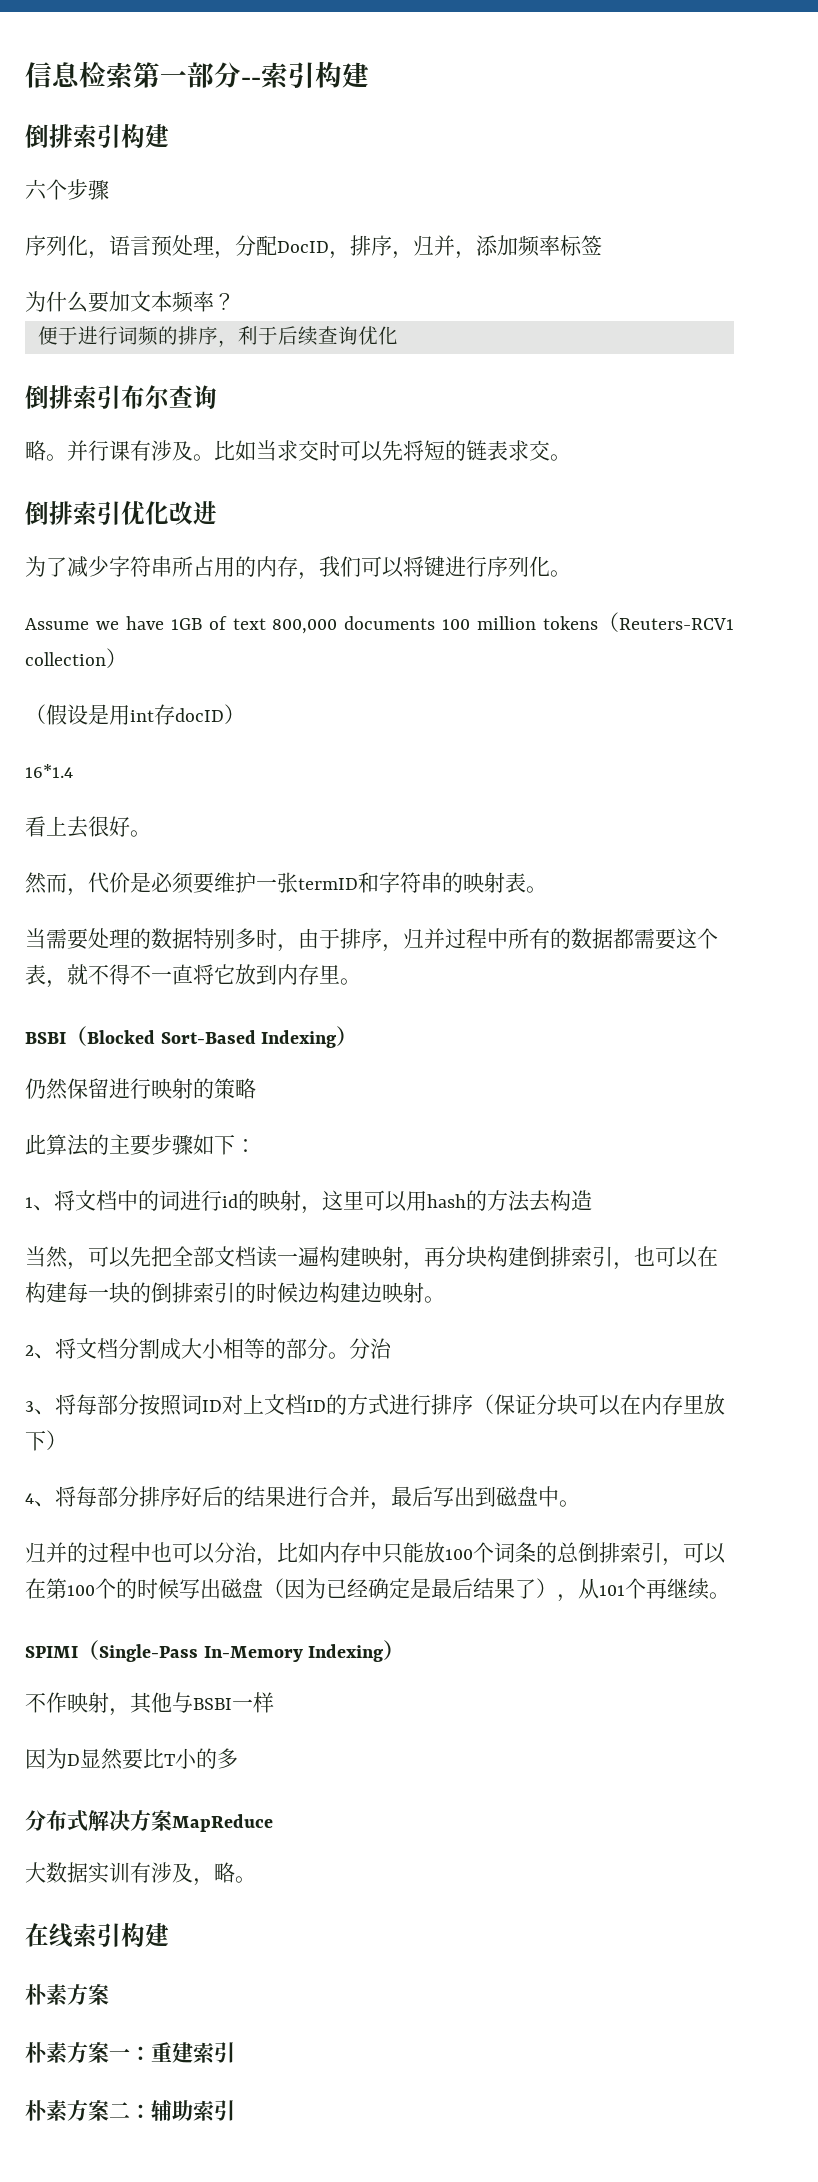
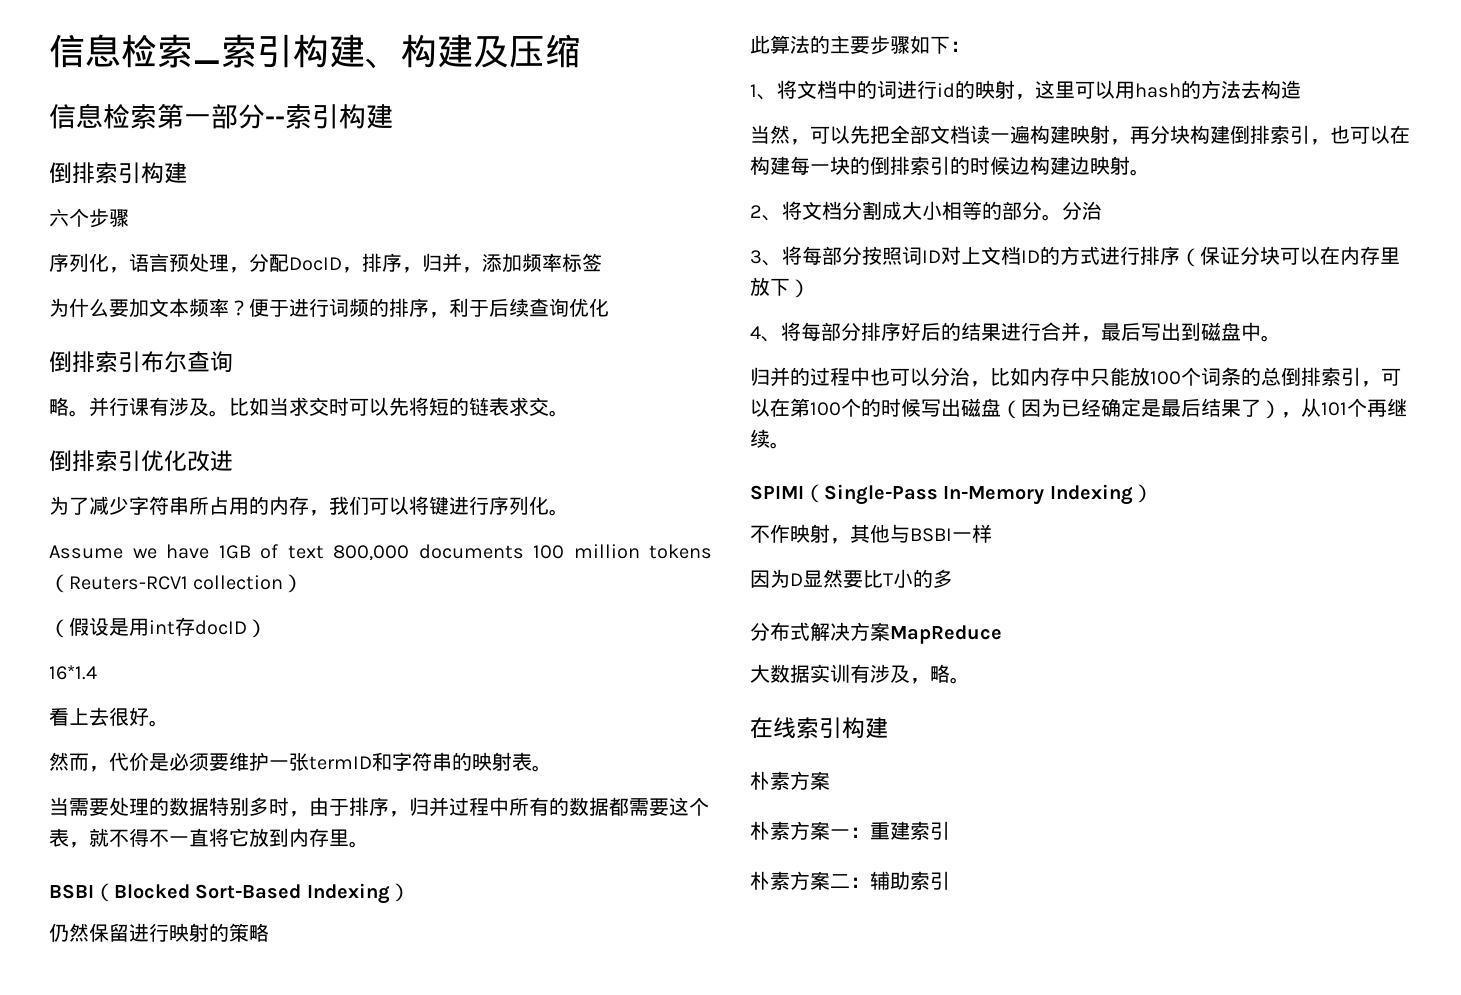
[25,61,133,89] 信息检索 -> [49,34,581,69] [49,103,157,129] 信息检索_索引构建、构建及压缩 // 信息检索
(235, 301) // -> (249, 308) none

